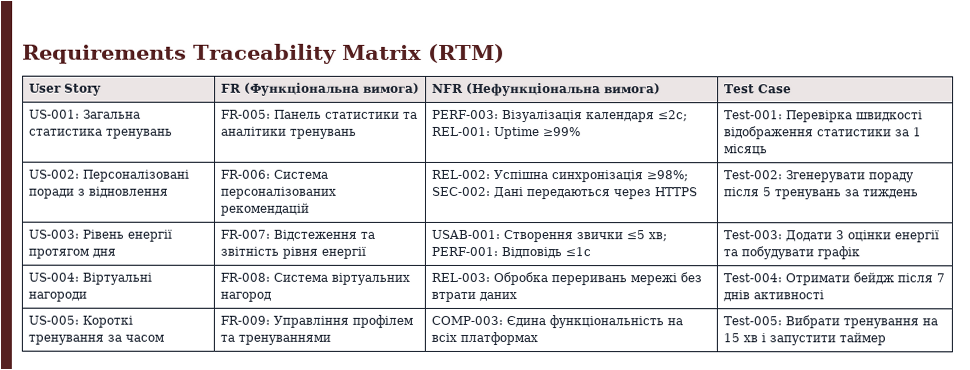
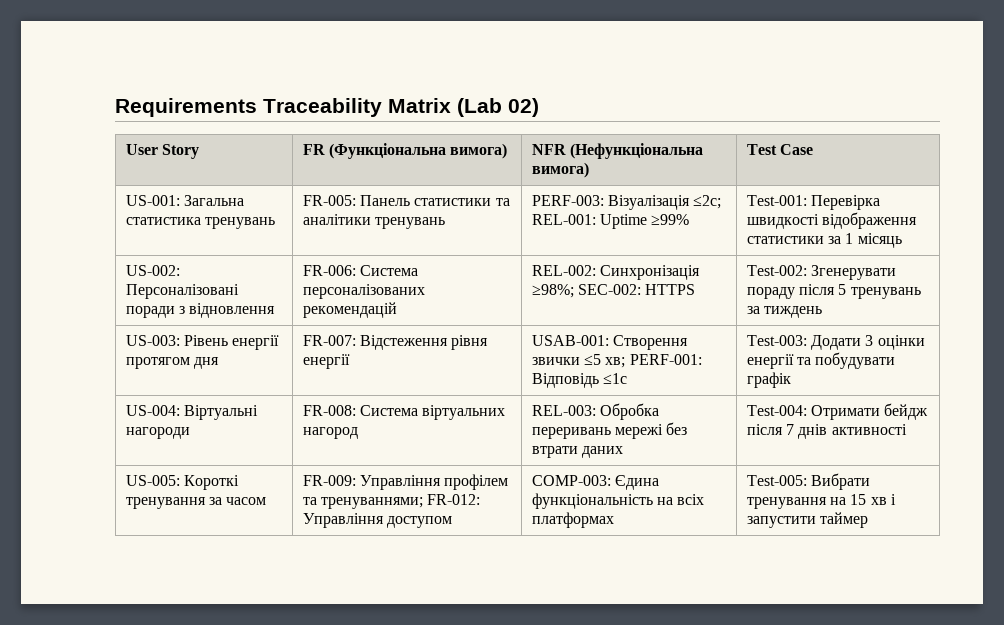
[427,43,505,64] (RTM) -> [457,98,539,117] (Lab 02)
[585,112,655,123] календаря -> (691, 202) none
[493,170,689,183] [430,186,651,200] Успішна синхронізація ≥98%; SEC-002: Дані передаються через -> [600,265,701,280] [531,284,642,298] Синхронізація ≥98%; SEC-002:
[359,231,375,239] [219,246,279,256] та звітність -> (449, 342) none
[237,334,331,345] тренуваннями -> [321,494,481,509] [302,513,453,528] тренуваннями; FR-012: Управління доступом

